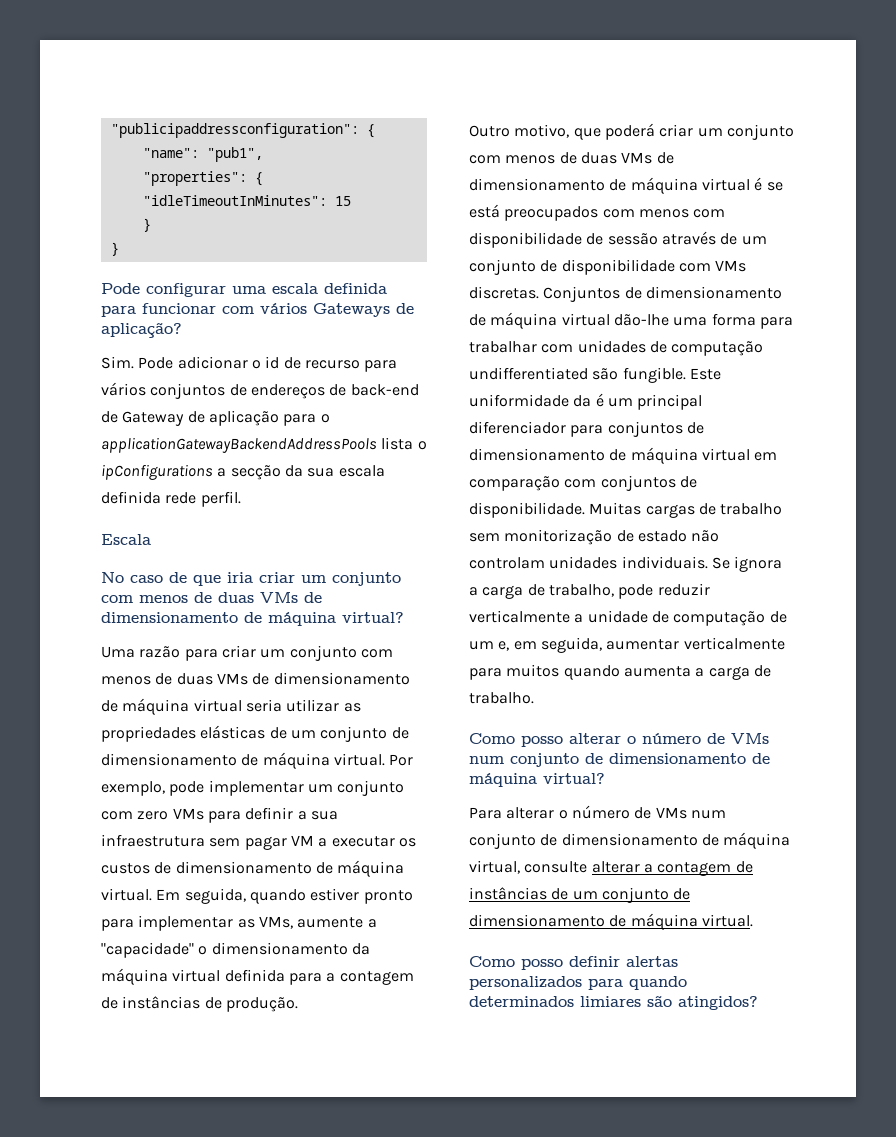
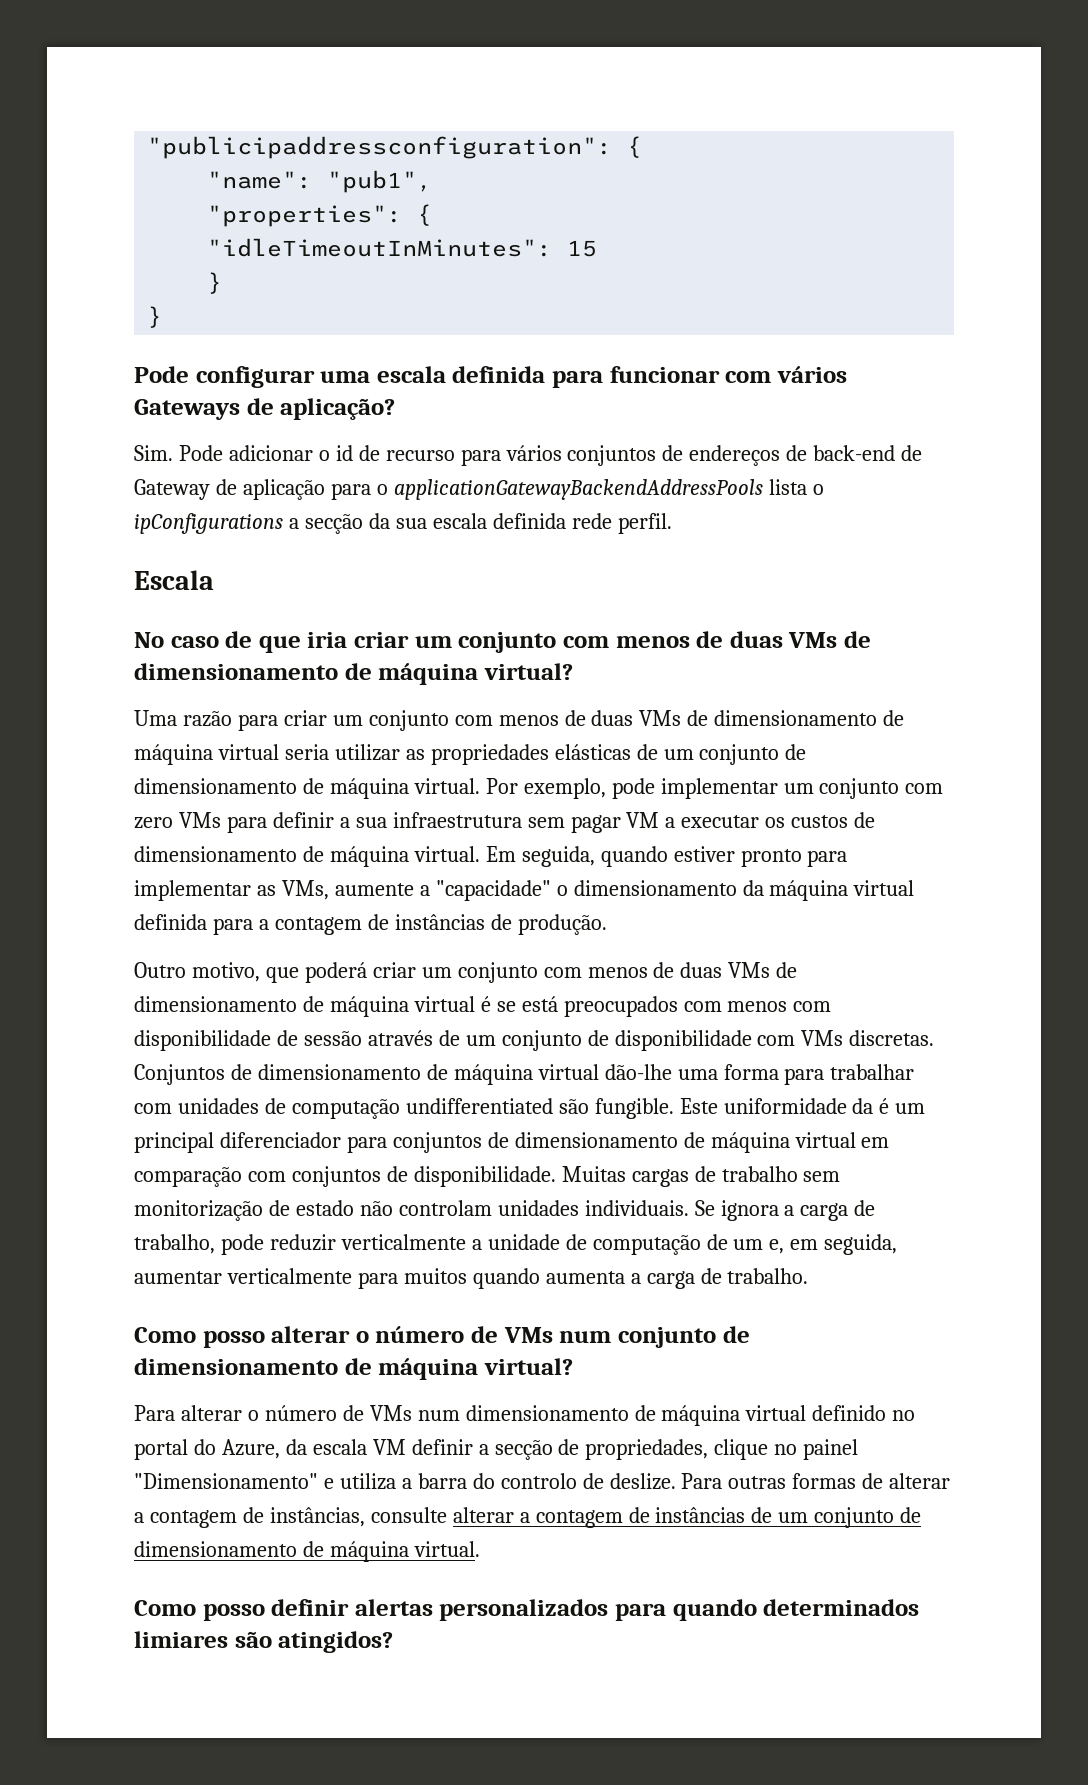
[469,832,791,849] [469,860,520,874] conjunto de dimensionamento de máquina virtual, -> [465,1405,916,1426] [134,1439,859,1460] [134,1473,951,1490] [134,1507,365,1528] dimensionamento de máquina virtual definido no portal do Azure, da escala VM definir a secção de propriedades, clique no painel "Dimensionamento" e utiliza a barra do controlo de deslize. Para outras formas de alterar a contagem de instâncias,

